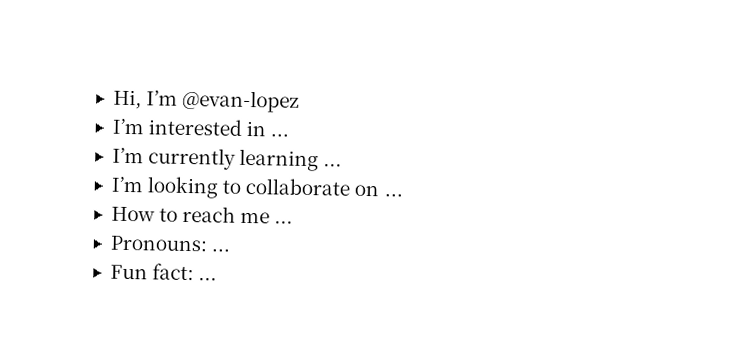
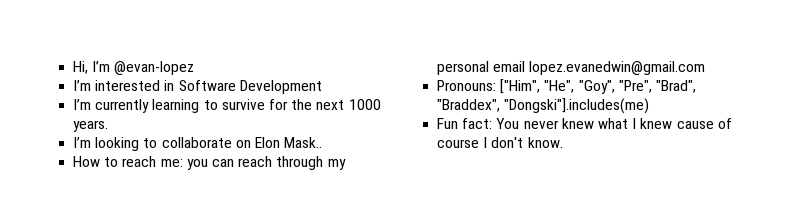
[270,133,290,137] ... -> [178,80,322,94] Software Development
[323,163,343,167] ... -> [203,99,381,110] [73,120,109,132] to survive for the next 1000 years.
[383,193,403,197] ... -> [254,137,323,148] Elon Mask..
[240,211,294,224] [109,235,231,252] [109,263,218,281] me ... // Pronouns: ... // Fun fact: ... -> [160,156,346,170] [437,61,706,75] [437,79,696,94] [437,98,650,114] [437,118,732,129] [437,137,563,148] me: you can reach through my personal email lopez.evanedwin@gmail.com // Pronouns: ["Him", "He", "Goy", "Pre", "Brad", "Braddex", "Dongski"].includes(me) // Fun fact: You never knew what I knew cause of course I don't know.

